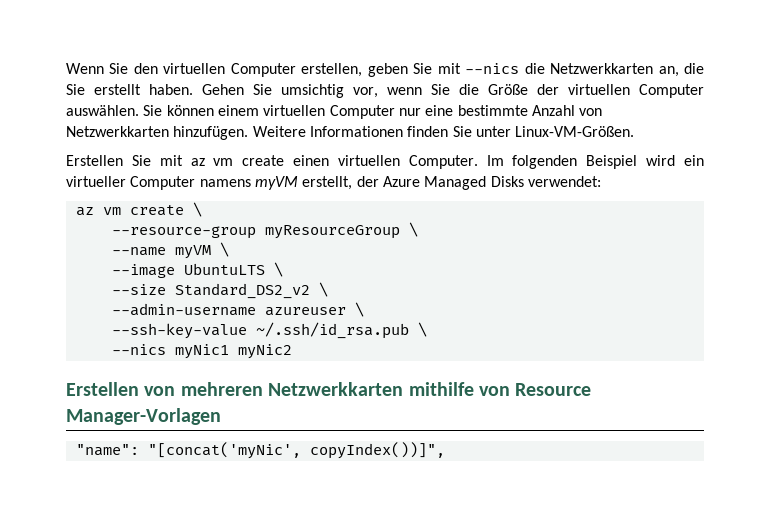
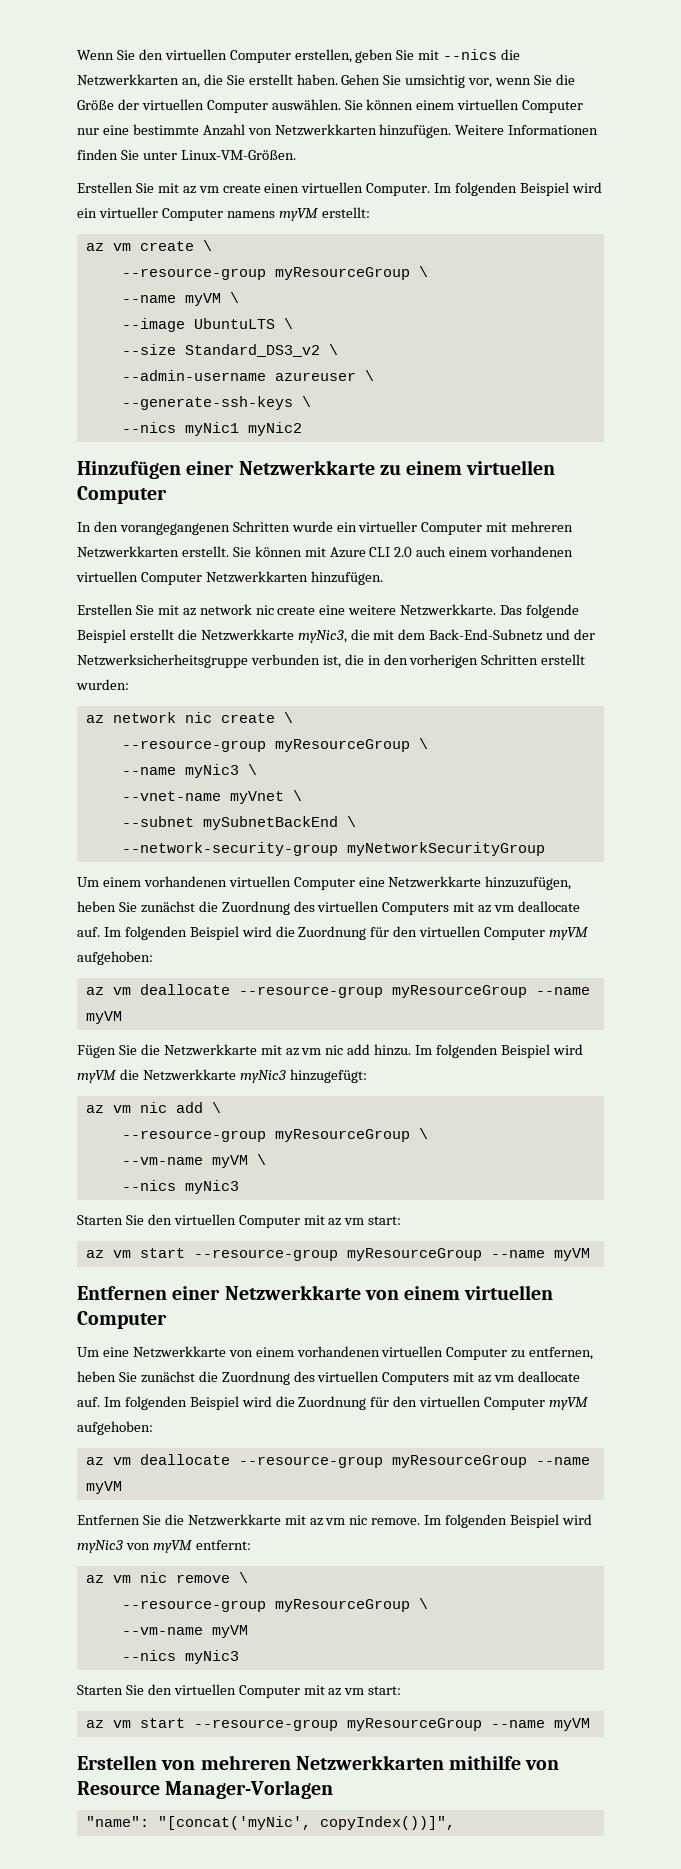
[302,176,601,190] erstellt, der Azure Managed Disks verwendet: -> [321,207,370,218] erstellt:
[174,283,310,299] Standard_DS2_v2 -> [184,344,320,357] Standard_DS3_v2
[111,322,409,339] --ssh-key-value ~/.ssh/id_rsa.pub -> [121,396,293,410] --generate-ssh-keys
(292, 351) none -> [77,460,556,479] [77,486,167,504] [77,521,574,535] [77,546,574,558] [76,571,383,585] [77,604,580,618] [77,629,596,643] [77,654,586,668] [76,679,129,690] [85,712,293,723] [121,738,428,752] [121,764,257,778] [121,790,302,804] [121,816,356,830] [121,842,545,856] [77,876,572,890] [77,901,581,915] [77,926,589,940] [77,951,153,965] [85,984,590,998] [85,1011,122,1024] [77,1044,583,1058] [77,1069,367,1083] [85,1102,221,1113] [121,1128,428,1142] [121,1154,266,1168] [121,1180,239,1194] [77,1214,402,1228] [85,1248,590,1261] [77,1285,554,1300] [77,1311,167,1329] [77,1346,594,1360] [77,1371,581,1385] [77,1396,589,1410] [77,1421,153,1435] [85,1454,590,1468] [85,1481,122,1494] [77,1514,592,1528] [77,1540,251,1553] [85,1572,248,1583] [121,1598,428,1612] [121,1625,248,1638] [121,1650,239,1664] [77,1684,402,1698] [85,1718,590,1731] // Hinzufügen einer Netzwerkkarte zu einem virtuellen Computer // In den vorangegangenen Schritten wurde ein virtueller Computer mit mehreren Netzwerkkarten erstellt. Sie können mit Azure CLI 2.0 auch einem vorhandenen virtuellen Computer Netzwerkkarten hinzufügen. // Erstellen Sie mit az network nic create eine weitere Netzwerkkarte. Das folgende Beispiel erstellt die Netzwerkkarte myNic3, die mit dem Back-End-Subnetz und der Netzwerksicherheitsgruppe verbunden ist, die in den vorherigen Schritten erstellt wurden: // az network nic create \ // --resource-group myResourceGroup \ // --name myNic3 \ // --vnet-name myVnet \ // --subnet mySubnetBackEnd \ // --network-security-group myNetworkSecurityGroup // Um einem vorhandenen virtuellen Computer eine Netzwerkkarte hinzuzufügen, heben Sie zunächst die Zuordnung des virtuellen Computers mit az vm deallocate auf. Im folgenden Beispiel wird die Zuordnung für den virtuellen Computer myVM aufgehoben: // az vm deallocate --resource-group myResourceGroup --name myVM // Fügen Sie die Netzwerkkarte mit az vm nic add hinzu. Im folgenden Beispiel wird myVM die Netzwerkkarte myNic3 hinzugefügt: // az vm nic add \ // --resource-group myResourceGroup \ // --vm-name myVM \ // --nics myNic3 // Starten Sie den virtuellen Computer mit az vm start: // az vm start --resource-group myResourceGroup --name myVM // Entfernen einer Netzwerkkarte von einem virtuellen Computer // Um eine Netzwerkkarte von einem vorhandenen virtuellen Computer zu entfernen, heben Sie zunächst die Zuordnung des virtuellen Computers mit az vm deallocate auf. Im folgenden Beispiel wird die Zuordnung für den virtuellen Computer myVM aufgehoben: // az vm deallocate --resource-group myResourceGroup --name myVM // Entfernen Sie die Netzwerkkarte mit az vm nic remove. Im folgenden Beispiel wird myNic3 von myVM entfernt: // az vm nic remove \ // --resource-group myResourceGroup \ // --vm-name myVM // --nics myNic3 // Starten Sie den virtuellen Computer mit az vm start: // az vm start --resource-group myResourceGroup --name myVM

